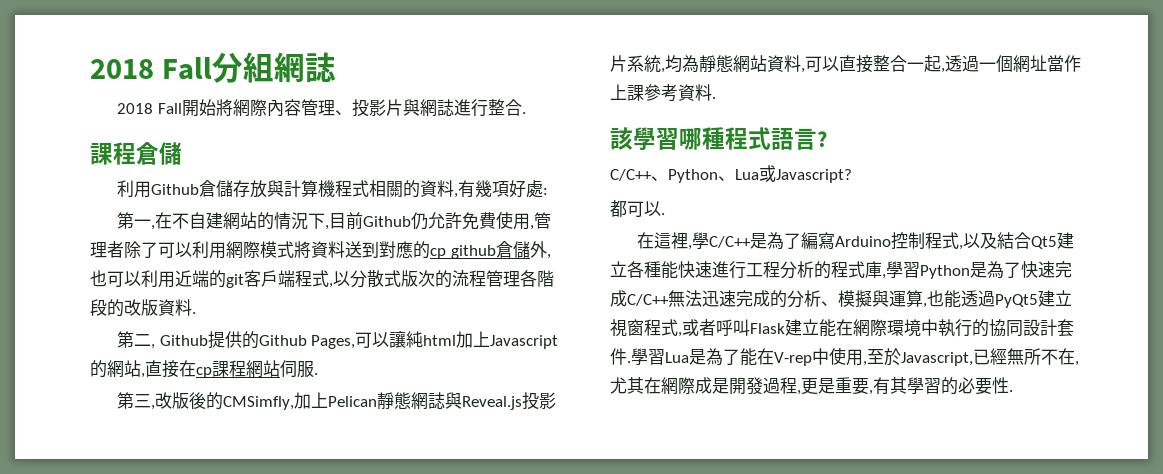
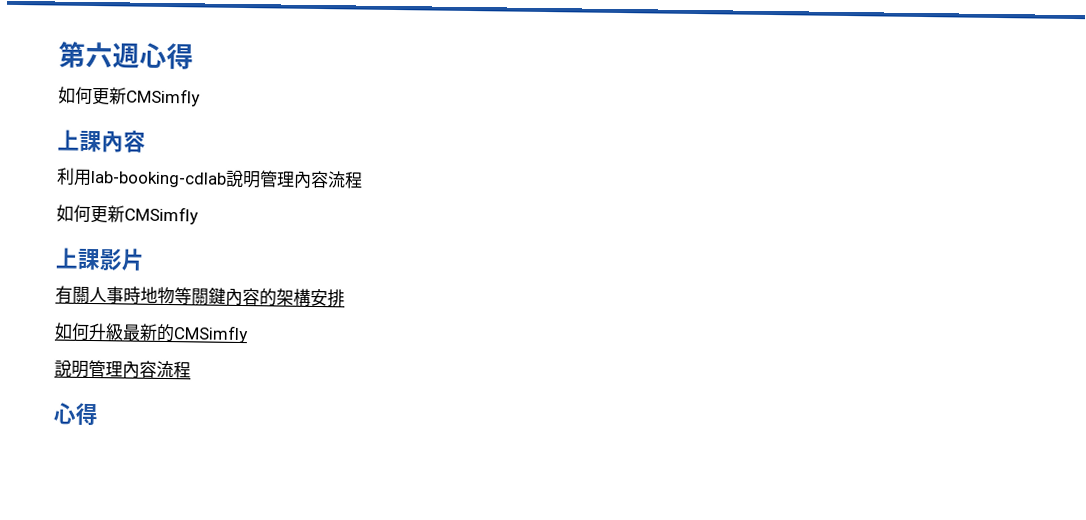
[90,52,337,83] [116,99,526,117] [90,142,182,165] [116,180,548,198] [116,211,551,230] [90,241,551,259] [90,270,554,288] [90,299,196,317] [116,331,559,349] [90,360,318,378] [116,392,556,410] [610,55,1081,73] [610,84,716,102] [610,127,827,150] [610,165,852,183] [610,200,665,217] [636,232,1074,250] [610,261,1072,279] [610,290,1072,308] [610,319,1074,337] [610,347,1079,366] [610,377,1013,395] 2018 Fall分組網誌 // 2018 Fall開始將網際內容管理、投影片與網誌進行整合. // 課程倉儲 // 利用Github倉儲存放與計算機程式相關的資料,有幾項好處: // 第一,在不自建網站的情況下,目前Github仍允許免費使用,管理者除了可以利用網際模式將資料送到對應的cp github倉儲外,也可以利用近端的git客戶端程式,以分散式版次的流程管理各階段的改版資料. // 第二, Github提供的Github Pages,可以讓純html加上Javascript的網站,直接在cp課程網站伺服. // 第三,改版後的CMSimfly,加上Pelican靜態網誌與Reveal.js投影片系統,均為靜態網站資料,可以直接整合一起,透過一個網址當作上課參考資料. // 該學習哪種程式語言? // C/C++、Python、Lua或Javascript? // 都可以. // 在這裡,學C/C++是為了編寫Arduino控制程式,以及結合Qt5建立各種能快速進行工程分析的程式庫,學習Python是為了快速完成C/C++無法迅速完成的分析、模擬與運算,也能透過PyQt5建立視窗程式,或者呼叫Flask建立能在網際環境中執行的協同設計套件.學習Lua是為了能在V-rep中使用,至於Javascript,已經無所不在,尤其在網際成是開發過程,更是重要,有其學習的必要性. -> [58,41,194,70] [58,86,201,107] [57,129,146,153] [56,167,363,189] [56,204,199,225] [55,247,145,271] [55,285,345,308] [54,322,249,344] [54,359,191,379] [53,402,99,426] 第六週心得 // 如何更新CMSimfly // 上課內容 // 利用lab-booking-cdlab說明管理內容流程 // 如何更新CMSimfly // 上課影片 // 有關人事時地物等關鍵內容的架構安排 // 如何升級最新的CMSimfly // 說明管理內容流程 // 心得

